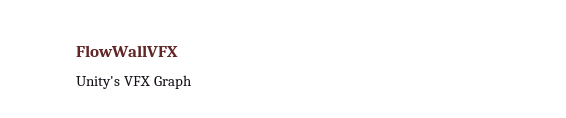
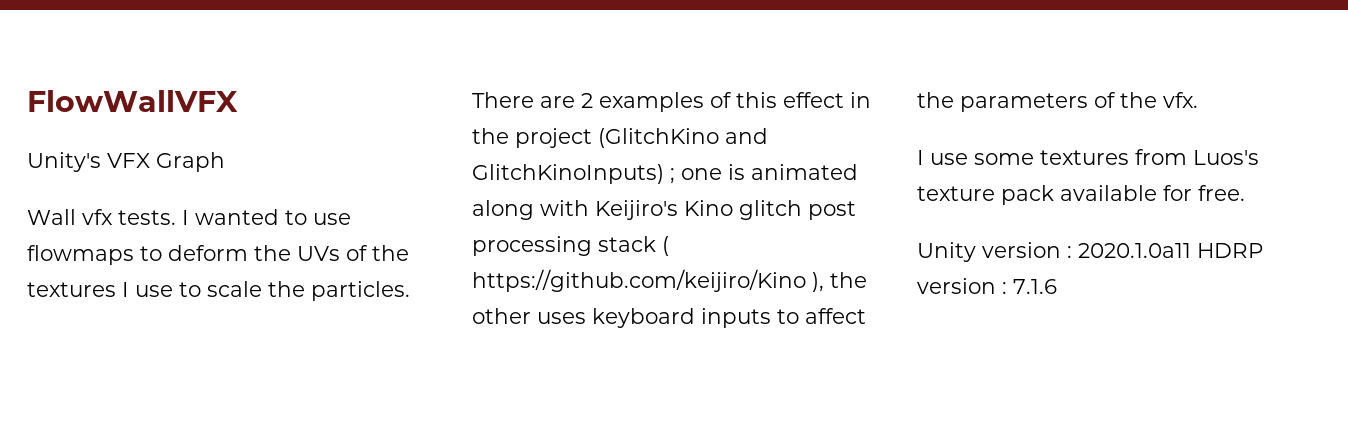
(192, 82) none -> [27,209,351,225] [27,245,409,265] [27,281,410,301] [472,92,871,112] [472,128,768,148] [472,164,858,184] [472,200,856,220] [472,236,669,256] [472,269,867,292] [472,308,866,328] [917,92,1198,112] [917,149,1259,165] [917,185,1245,205] [917,242,1263,262] [917,278,1057,294] // Wall vfx tests. I wanted to use flowmaps to deform the UVs of the textures I use to scale the particles. There are 2 examples of this effect in the project (GlitchKino and GlitchKinoInputs) ; one is animated along with Keijiro's Kino glitch post processing stack ( https://github.com/keijiro/Kino ), the other uses keyboard inputs to affect the parameters of the vfx. // I use some textures from Luos's texture pack available for free. // Unity version : 2020.1.0a11 HDRP version : 7.1.6

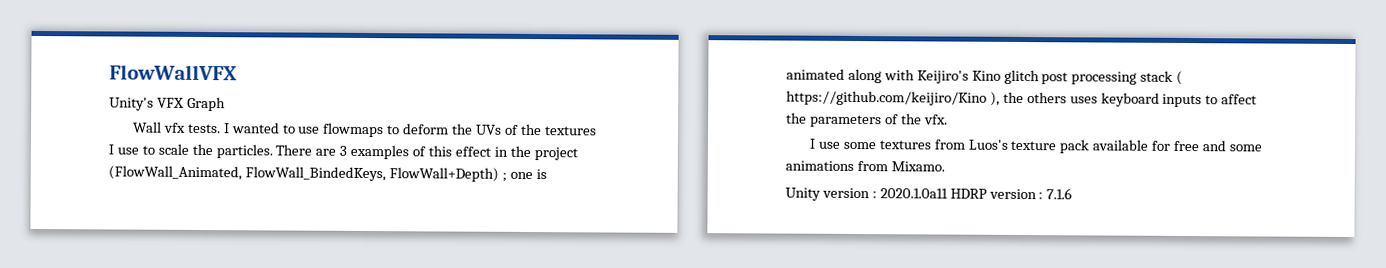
[581,93,593,108] 2 -> [339,145,348,156] 3
[598,128,768,148] [472,164,664,184] (GlitchKino and GlitchKinoInputs) -> [108,165,499,182] (FlowWall_Animated, FlowWall_BindedKeys, FlowWall+Depth)
[472,308,531,324] other -> [1026,92,1067,104] others
[1198,185,1245,201] free. -> [1173,140,1262,152] [785,160,945,172] free and some animations from Mixamo.

